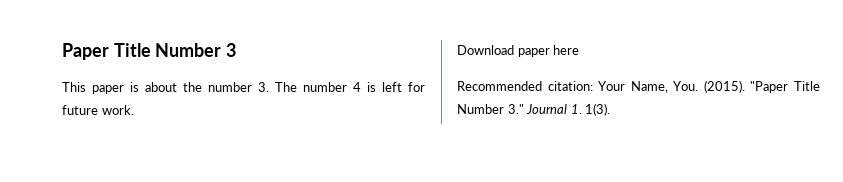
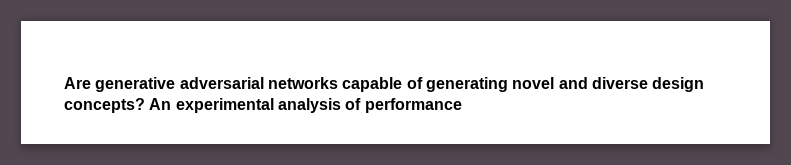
[62,43,237,60] [62,82,425,94] [62,105,134,115] [457,45,580,57] [457,80,820,93] [457,103,611,116] Paper Title Number 3 // This paper is about the number 3. The number 4 is left for future work. // Download paper here // Recommended citation: Your Name, You. (2015). "Paper Title Number 3." Journal 1. 1(3). -> [64,77,705,92] [64,98,462,113] Are generative adversarial networks capable of generating novel and diverse design concepts? An experimental analysis of performance

